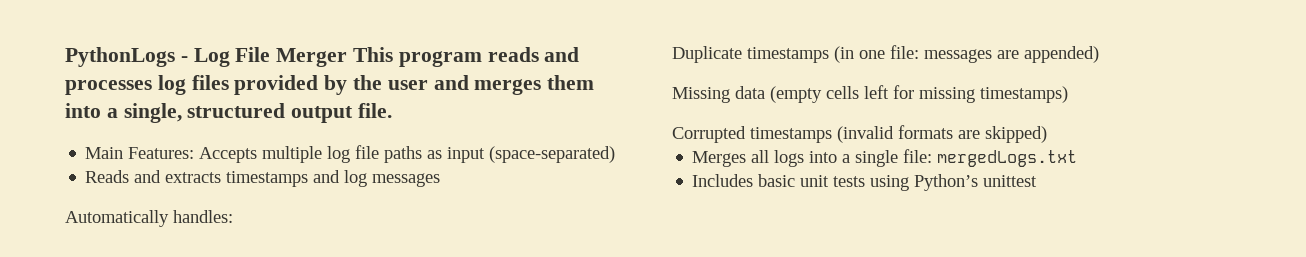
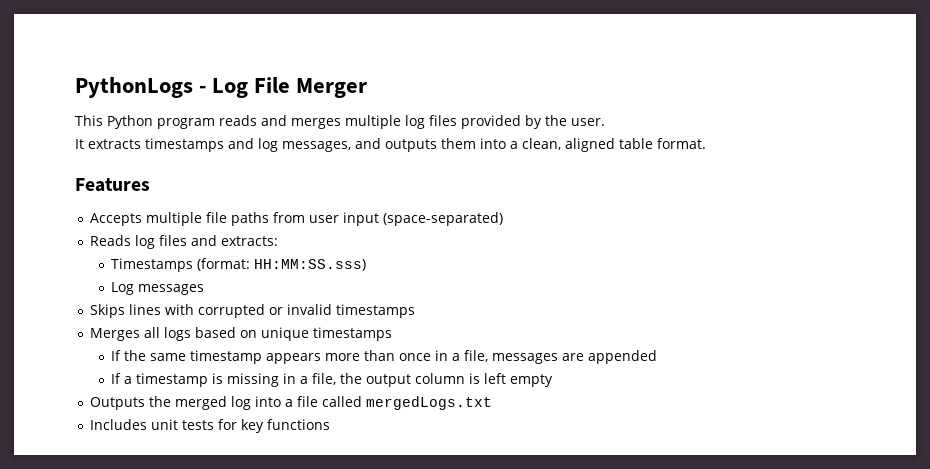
[353,47,394,62] This -> [75,115,153,129] // This Python
[65,80,152,95] processes -> [291,115,401,129] merges multiple
[387,75,595,95] [65,103,393,123] [85,147,195,159] user and merges them into a single, structured output file. // Main Features: -> [571,118,605,126] [75,138,706,152] [75,178,150,192] user. // It extracts timestamps and log messages, and outputs them into a clean, aligned table format. // Features //
[327,146,351,163] log -> (202, 219) none
[427,150,443,159] as -> [272,212,339,223] from user
[134,170,441,187] [65,210,233,227] [672,45,1099,63] [672,85,1068,103] [672,125,1047,143] [692,149,933,167] and extracts timestamps and log messages // Automatically handles: // Duplicate timestamps (in one file: messages are appended) // Missing data (empty cells left for missing timestamps) // Corrupted timestamps (invalid formats are skipped) // Merges all logs into a single file: -> [134,235,278,249] [111,258,367,272] [111,282,205,295] [89,304,415,318] [89,327,392,341] [111,350,658,364] [111,373,554,387] [89,396,362,410] log files and extracts: // Timestamps (format: HH:MM:SS.sss) // Log messages // Skips lines with corrupted or invalid timestamps // Merges all logs based on unique timestamps // If the same timestamp appears more than once in a file, messages are appended // If a timestamp is missing in a file, the output column is left empty // Outputs the merged log into a file called
[758,174,796,187] basic -> (147, 424) none
[870,174,1038,191] using Python’s unittest -> [217,419,330,433] for key functions

